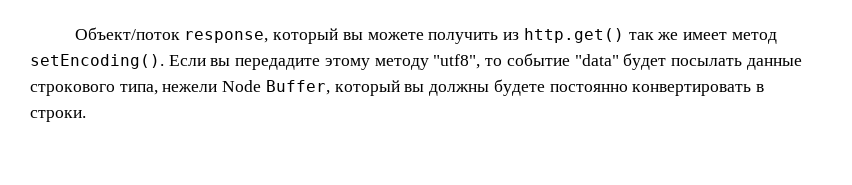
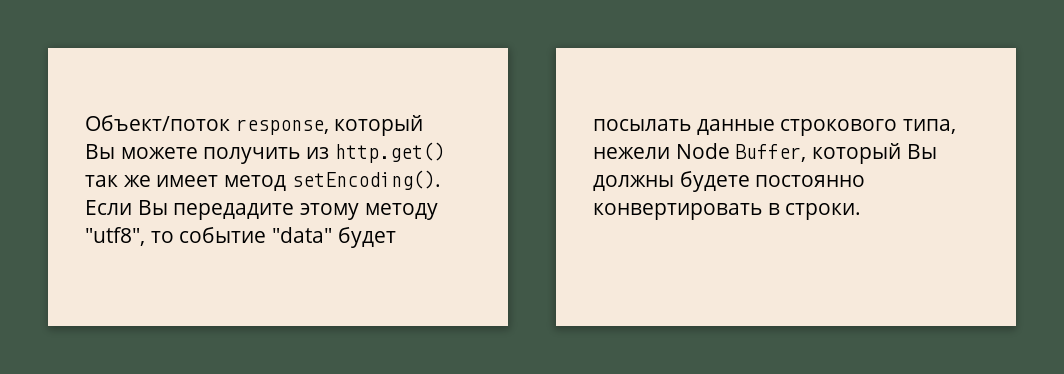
[342,32,363,40] вы -> [85,144,115,159] Вы
[210,58,231,66] вы -> [137,200,168,215] Вы
[404,84,425,92] вы -> [906,144,937,159] Вы

